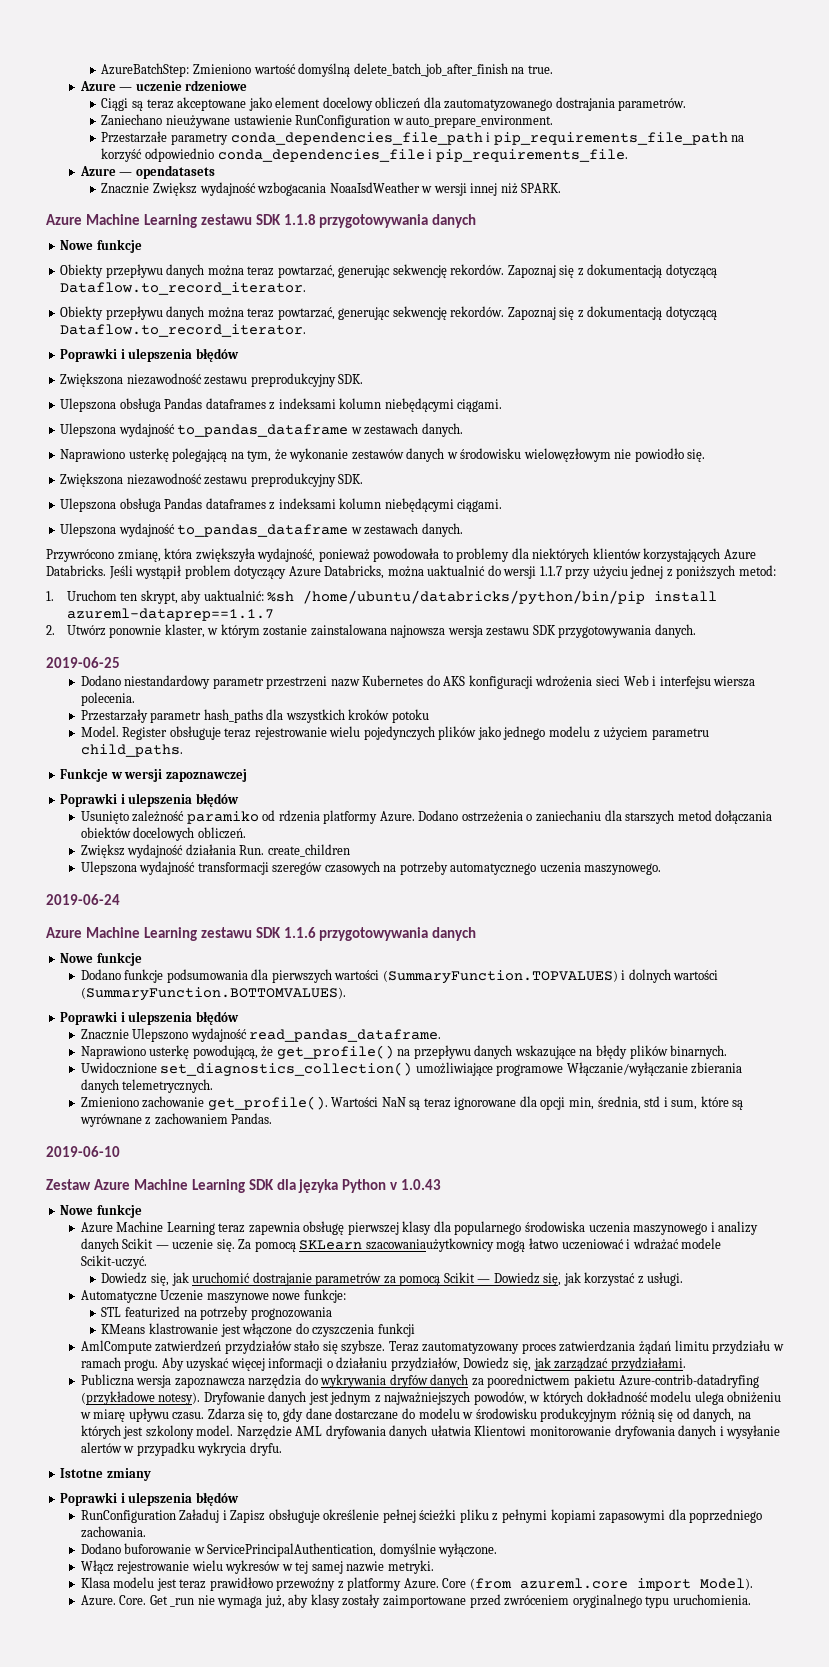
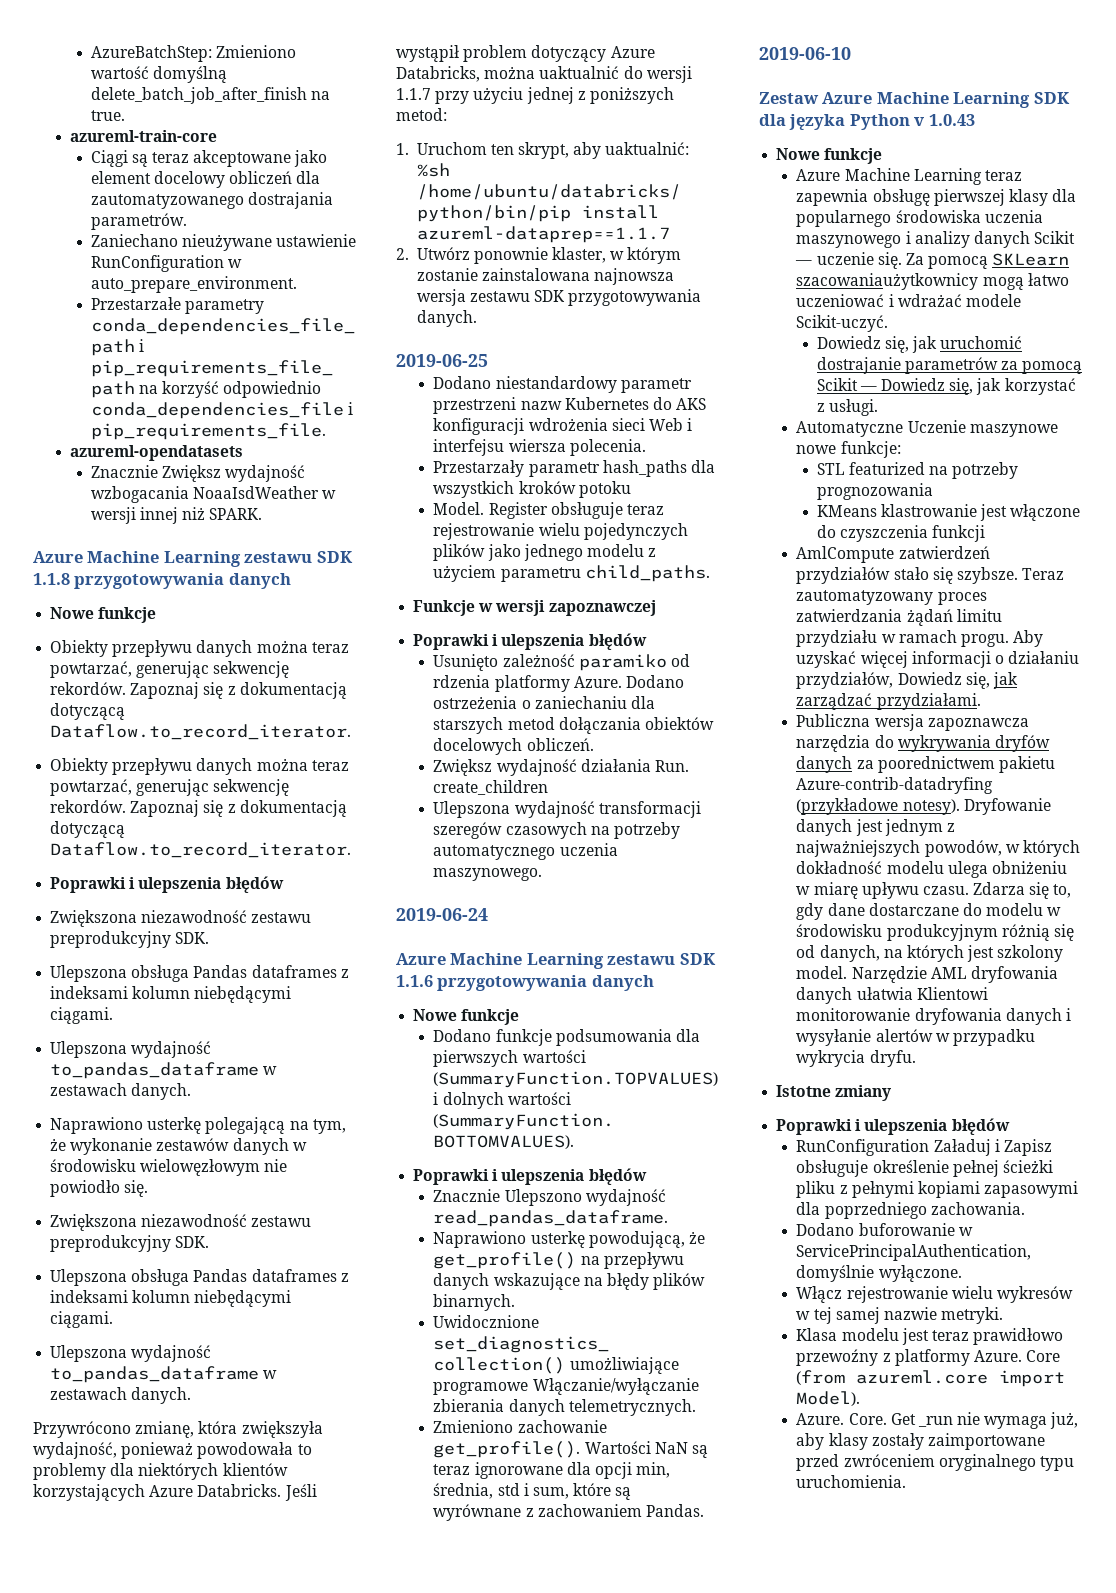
[79,80,248,91] Azure — uczenie rdzeniowe -> [70,130,218,142] azureml-train-core
[79,165,215,179] Azure — opendatasets -> [70,445,244,461] azureml-opendatasets

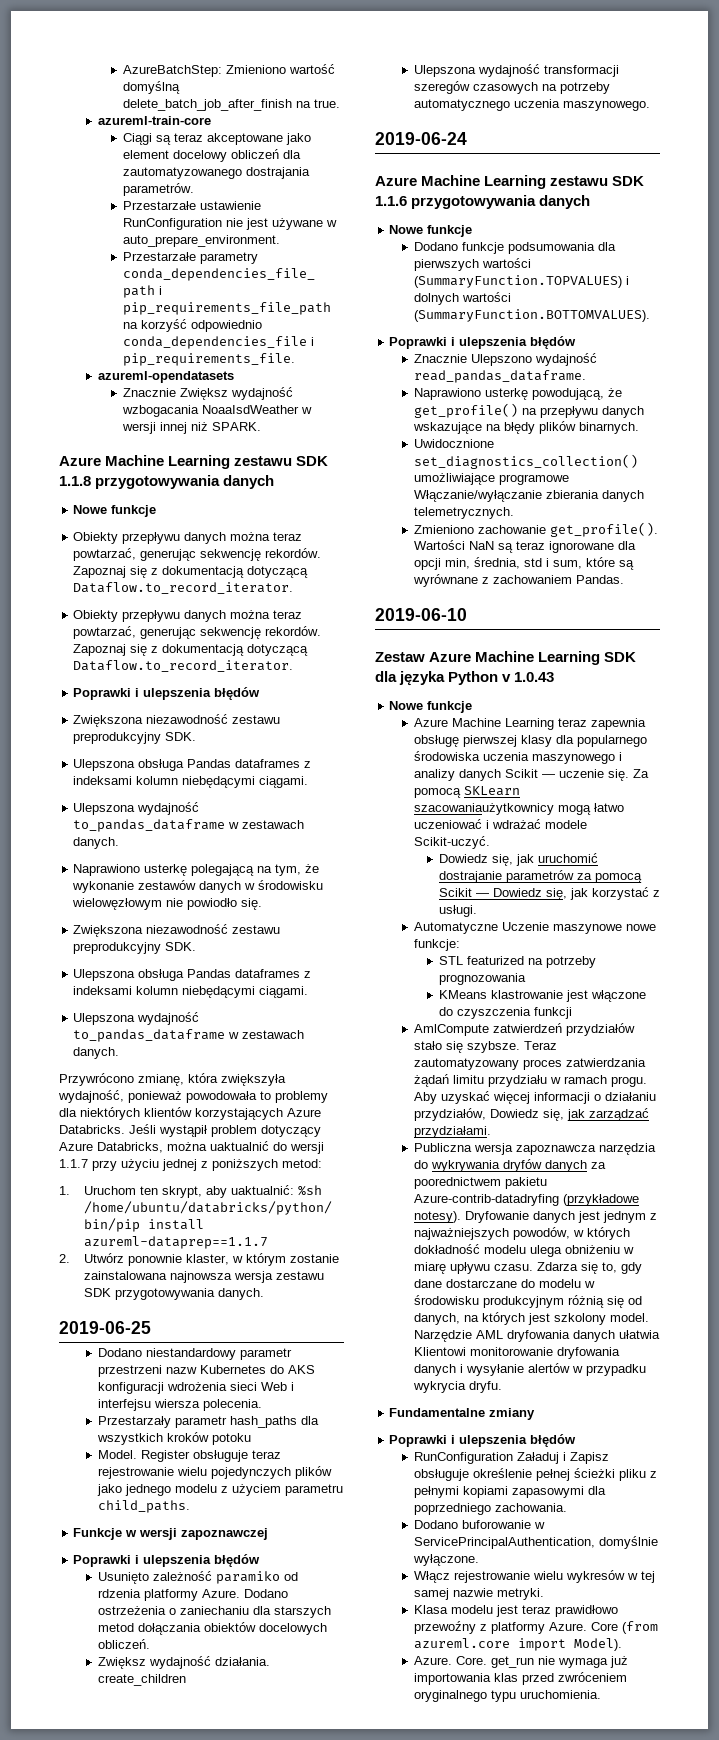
[90,234,357,251] [90,255,224,272] Zaniechano nieużywane ustawienie RunConfiguration -> [122,201,261,210] [122,218,323,230] Przestarzałe ustawienie RunConfiguration nie jest używane
[580,759,689,772] działania Run. -> [215,1657,271,1666] działania.
[776,1085,832,1097] Istotne -> [389,1408,486,1417] Fundamentalne
[890,1412,1079,1429] [796,1433,1045,1450] Get _run nie wymaga już, aby klasy zostały zaimportowane -> [491,1656,629,1668] [414,1673,519,1685] get_run nie wymaga już importowania klas

